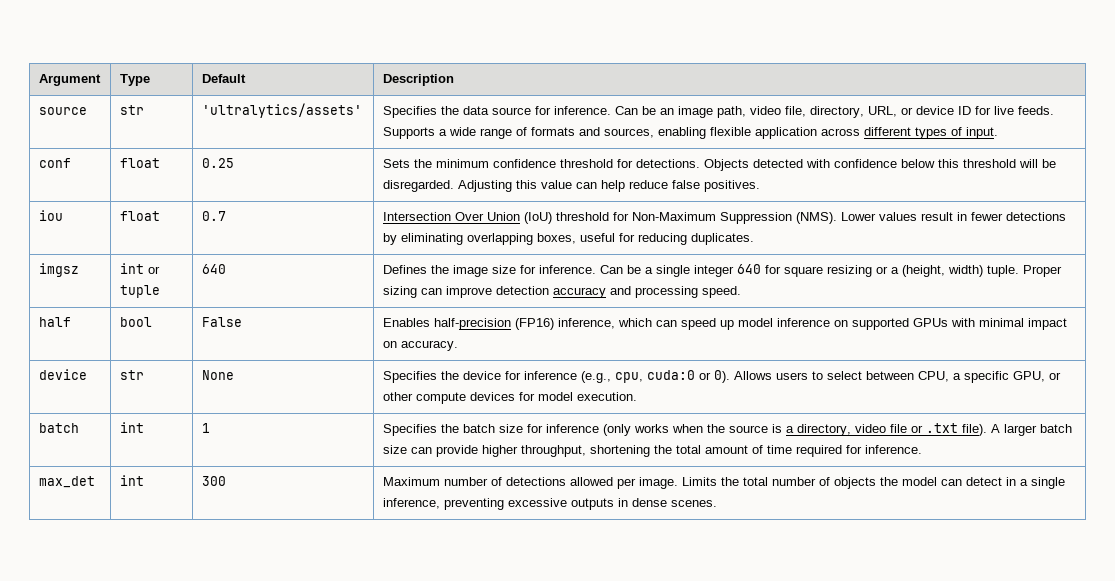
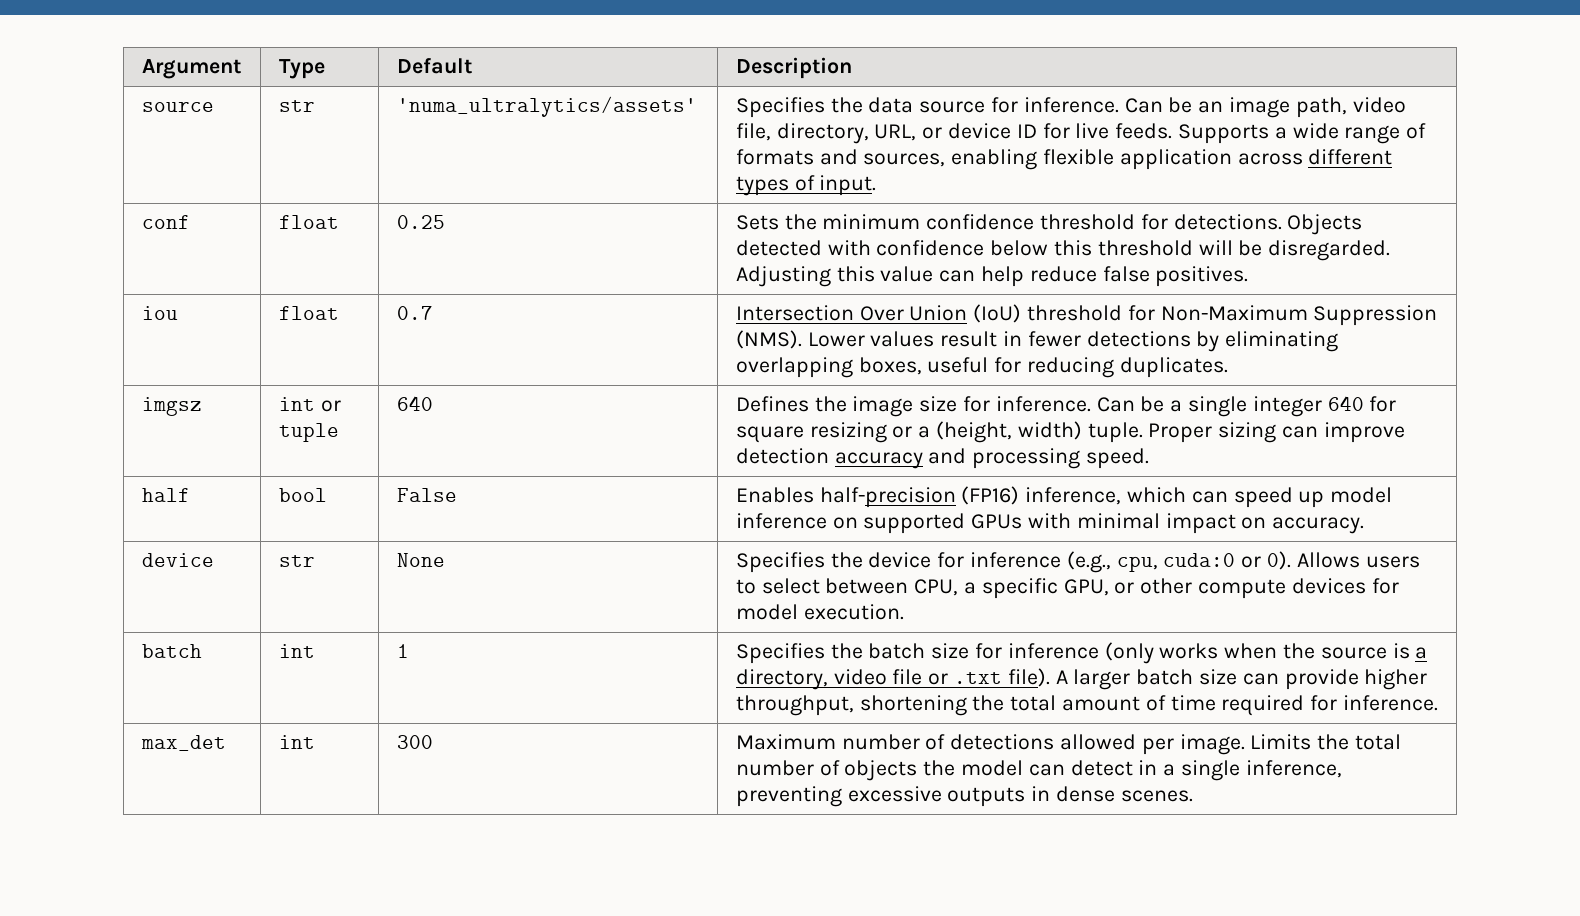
[201,103,362,118] 'ultralytics/assets' -> [396,96,697,117] 'numa_ultralytics/assets'

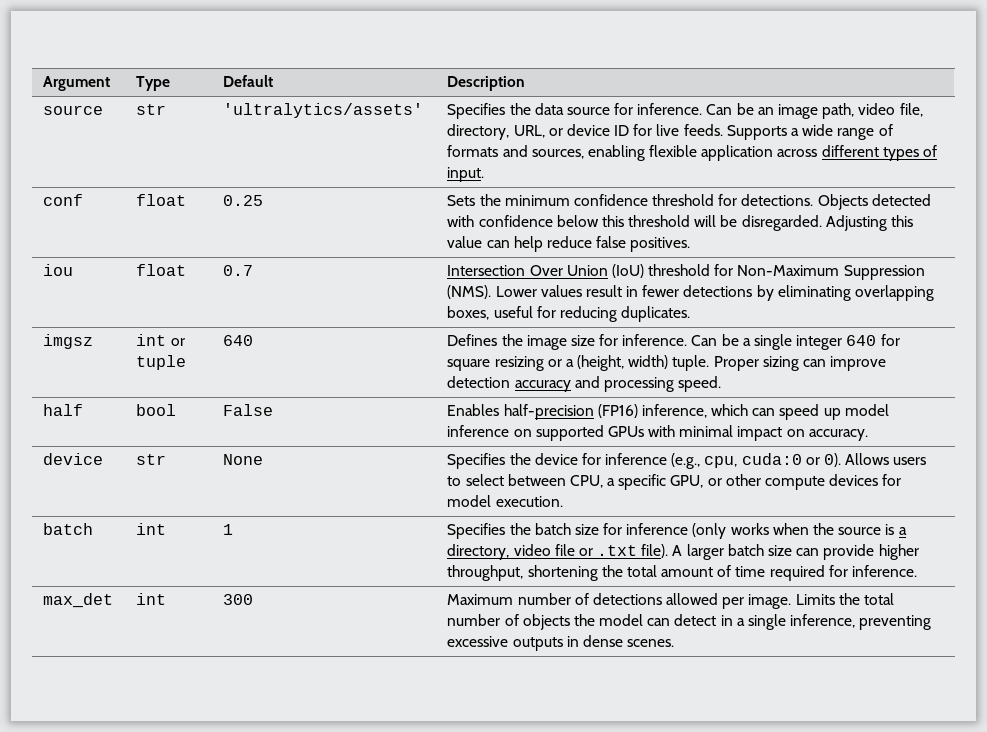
[396,96,697,117] 'numa_ultralytics/assets' -> [223,103,424,118] 'ultralytics/assets'

